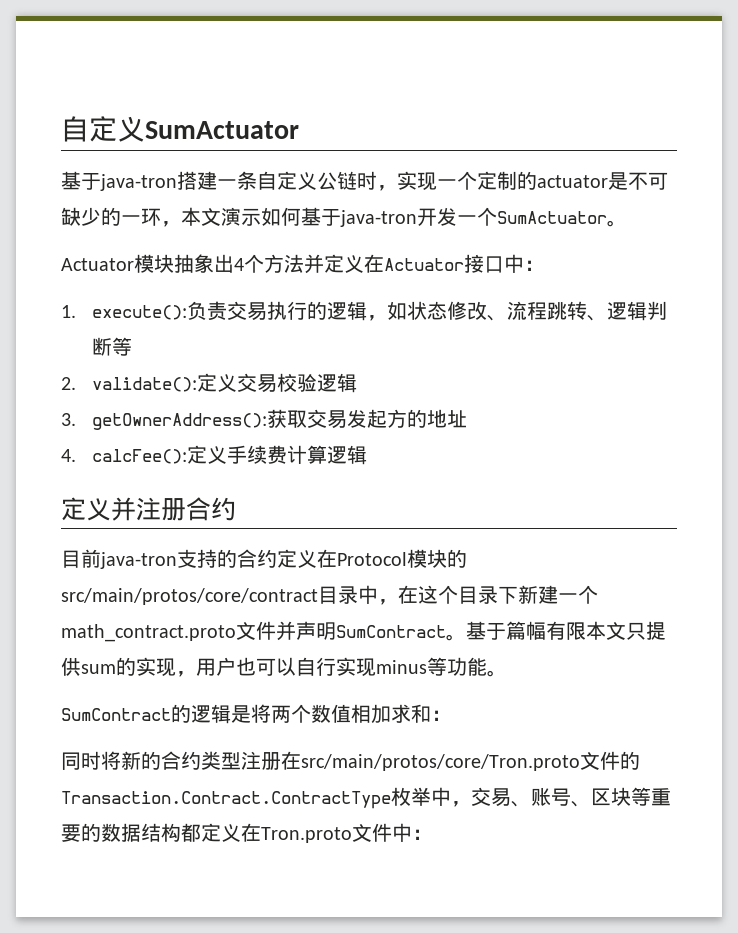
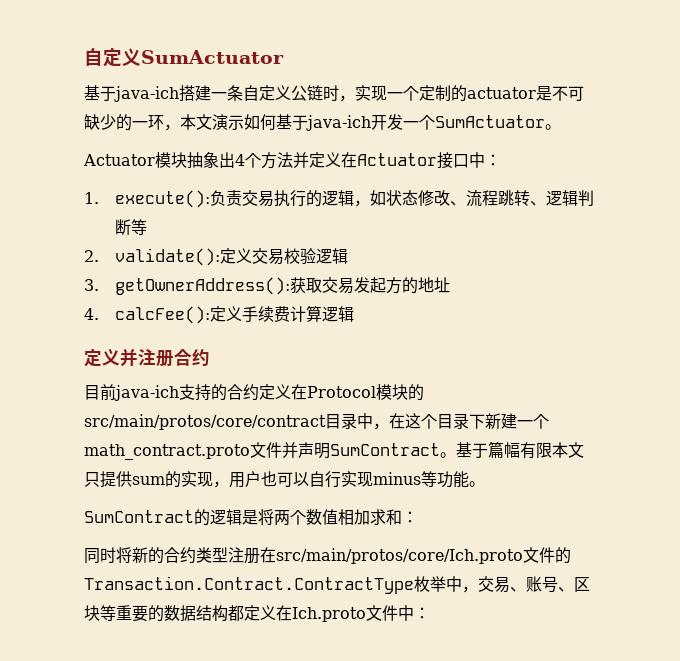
[100,174,177,191] java-tron -> [114,86,179,102] java-ich
[340,210,417,227] java-tron -> [306,115,371,131] java-ich
[100,552,177,569] java-tron -> [114,385,179,401] java-ich
[301,754,580,771] src/main/protos/core/Tron.proto -> [276,548,523,564] src/main/protos/core/Ich.proto
[261,827,352,843] Tron.proto -> [292,607,366,622] Ich.proto

